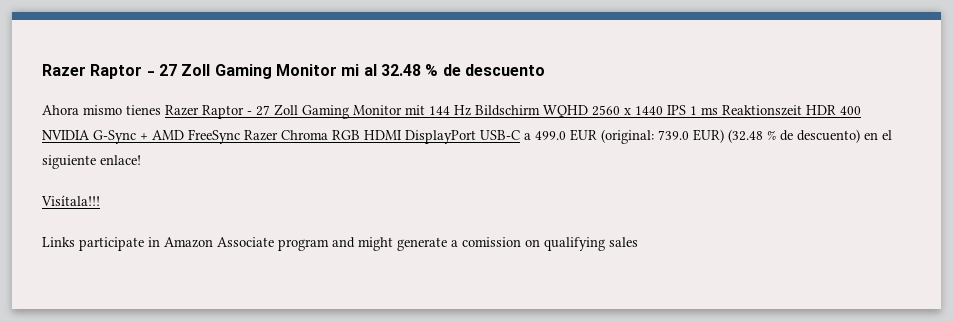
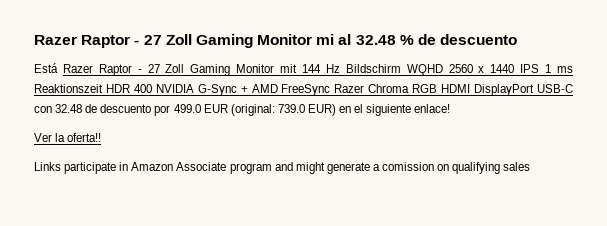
[42,105,161,115] Ahora mismo tienes -> [34,63,58,73] Está
[524,133,531,140] a -> [34,104,171,116] con 32.48 de descuento por
[728,129,860,143] (32.48 % de descuento) -> (336, 110) none
[41,195,100,206] Visítala!!! -> [34,133,102,142] Ver la oferta!!

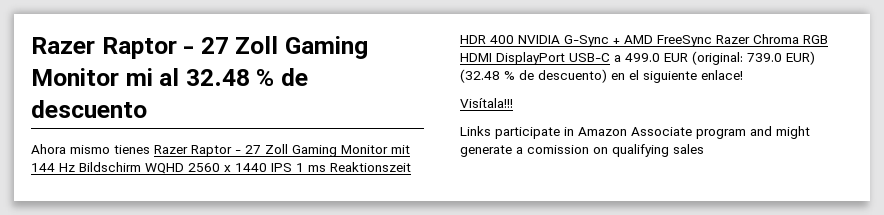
[34,63,58,73] Está -> [31,144,150,154] Ahora mismo tienes
[34,104,171,116] con 32.48 de descuento por -> [614,55,621,62] a
(336, 110) none -> [460,69,607,83] (32.48 % de descuento)
[34,133,102,142] Ver la oferta!! -> [460,98,513,108] Visítala!!!

